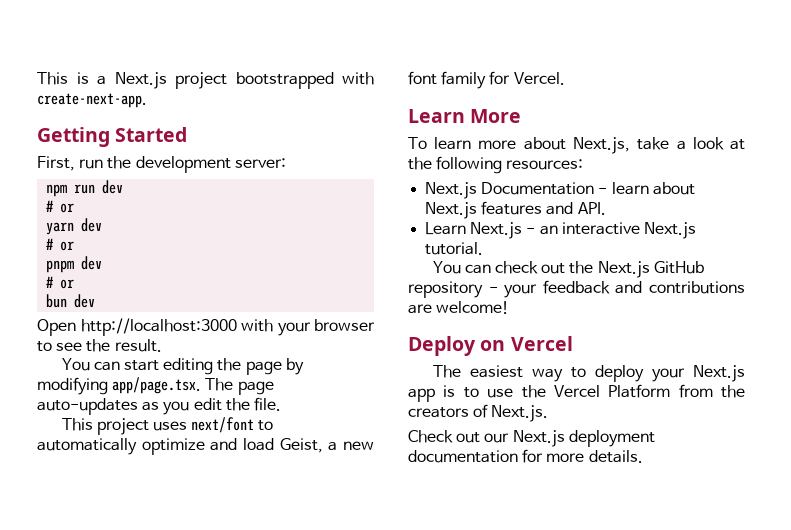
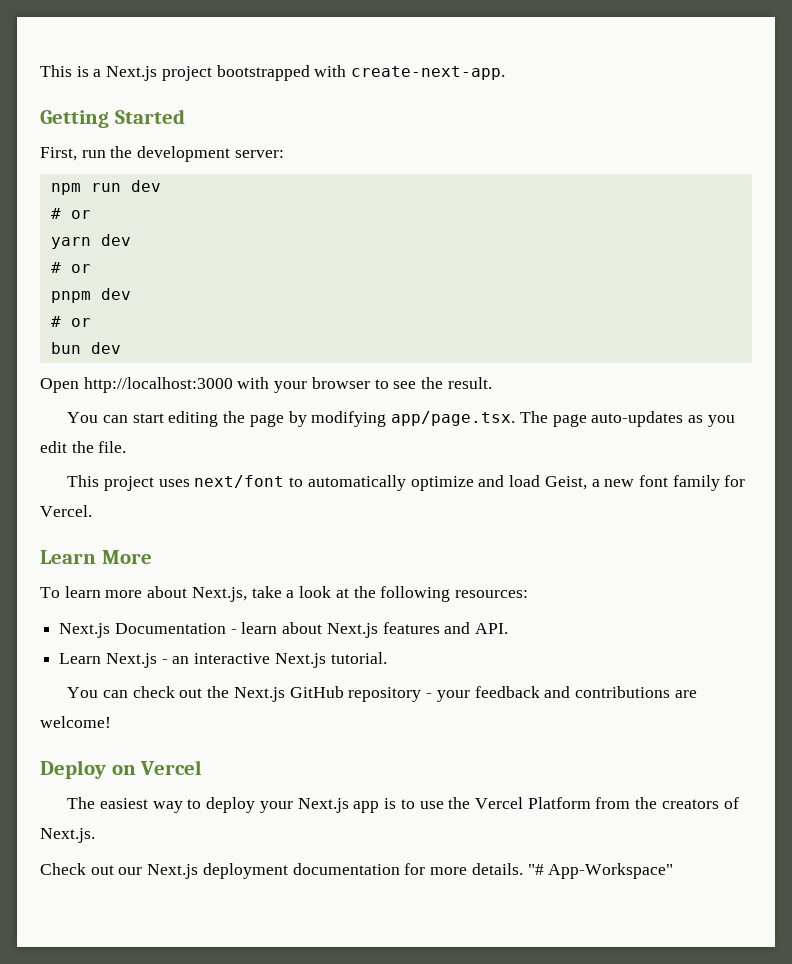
(643, 456) none -> [527,863,674,879] "# App-Workspace"

